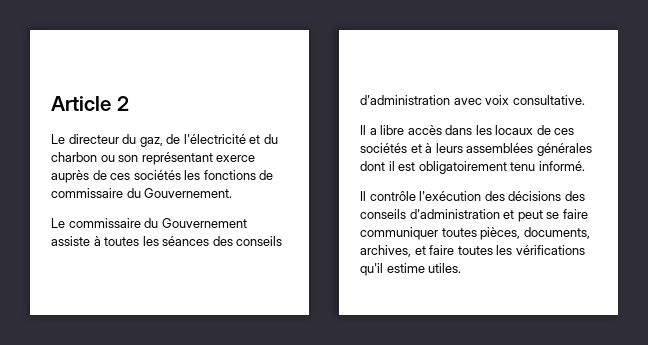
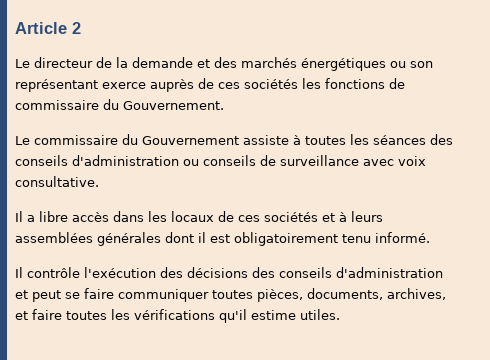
[122,134,278,147] [51,152,97,162] du gaz, de l'électricité et du charbon -> [96,57,386,71] de la demande et des marchés énergétiques
(450, 100) none -> [183,155,359,166] ou conseils de surveillance

